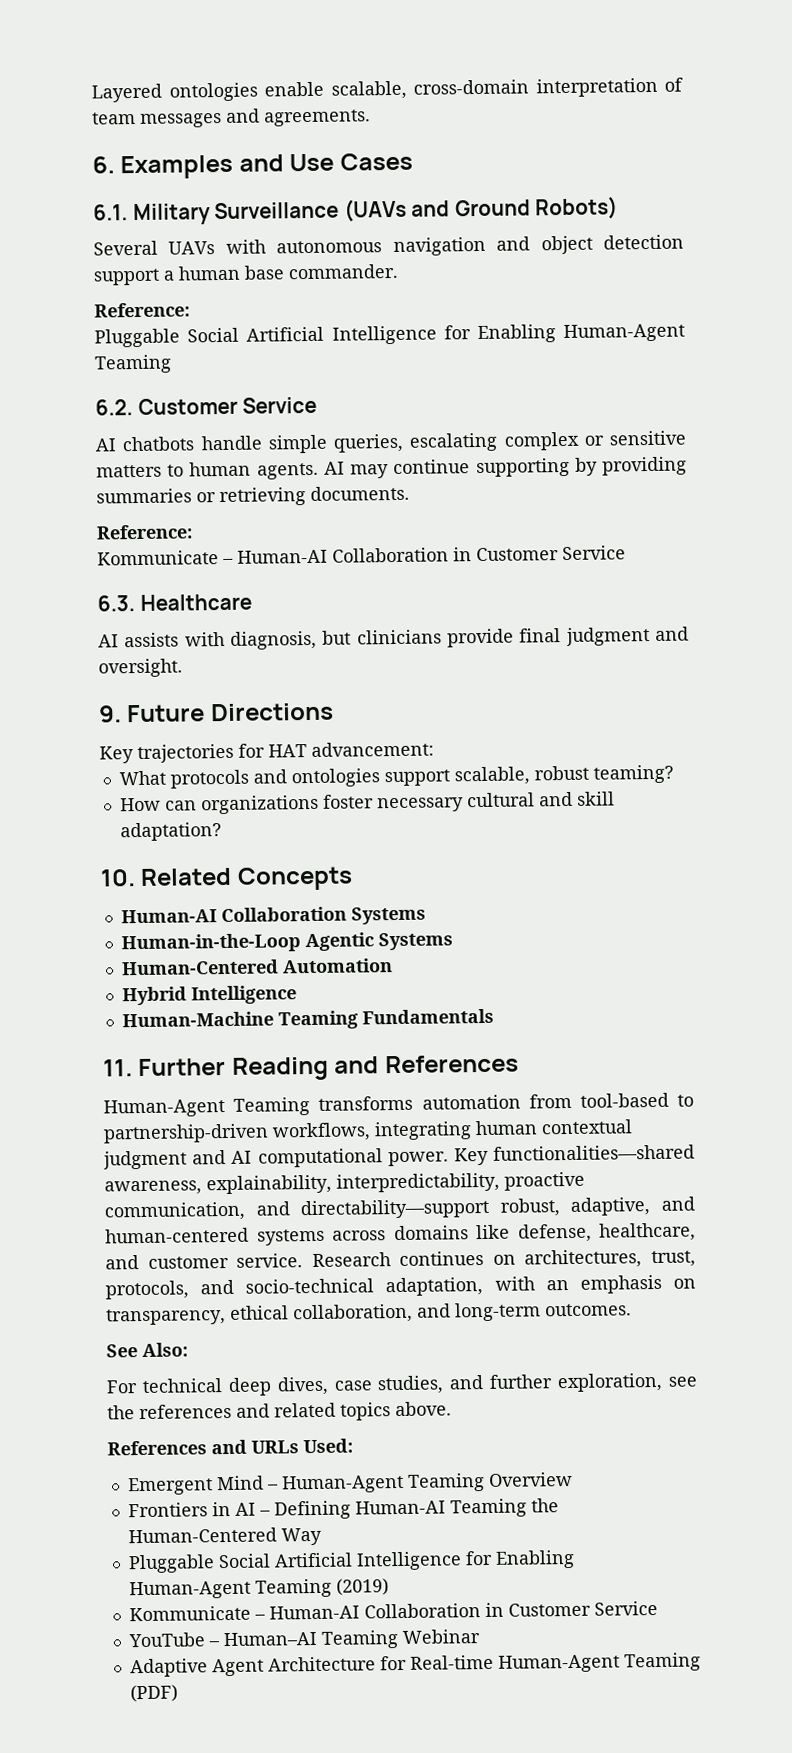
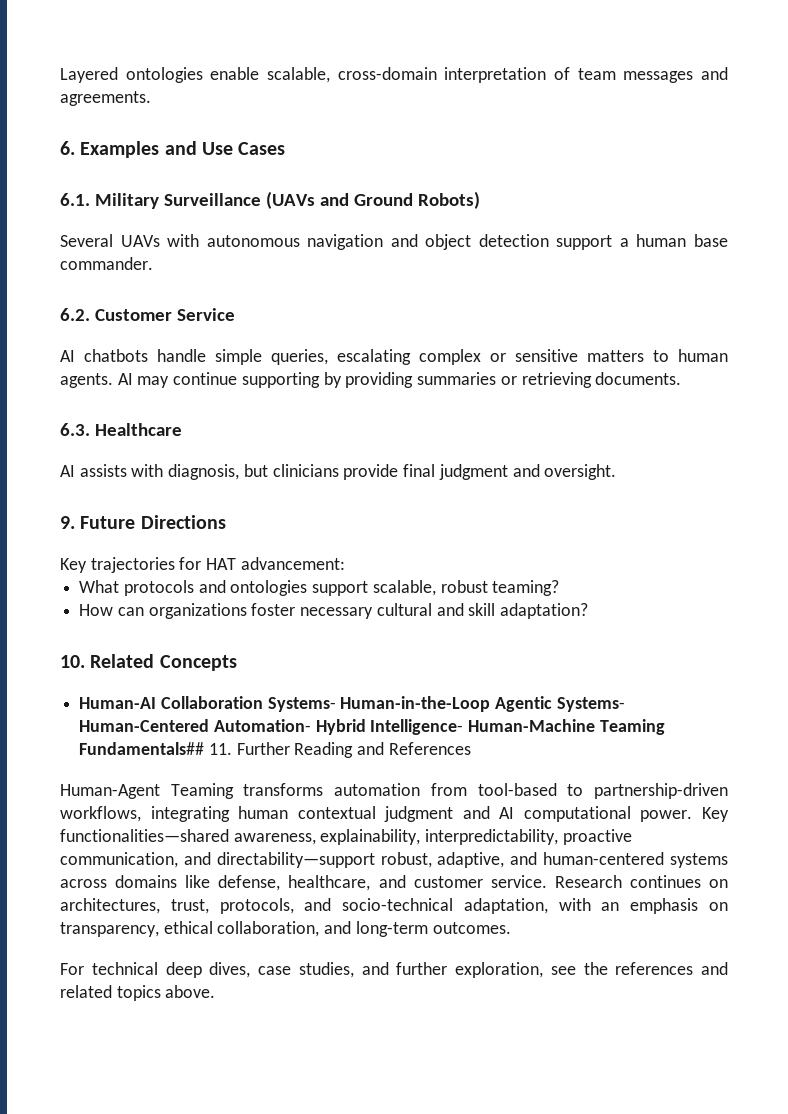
[94,302,190,318] [94,323,685,348] [94,354,172,374] // Reference: // Pluggable Social Artificial Intelligence for Enabling Human-Agent Teaming -> (153, 263) none
[96,524,193,540] [97,545,626,566] // Reference: // Kommunicate – Human-AI Collaboration in Customer Service -> (682, 378) none
[350,906,426,925] Systems // -> [267,697,336,712] Systems-
[377,932,453,951] [120,958,393,976] [121,985,297,1006] Systems // Human-Centered Automation // Hybrid Intelligence // -> [556,697,625,712] [79,719,464,735] Systems- Human-Centered Automation- Hybrid Intelligence-
[361,1008,494,1025] Fundamentals // -> [79,742,205,755] Fundamentals##
[106,1342,188,1358] // See Also: -> (511, 928) none
[107,1438,353,1456] [127,1471,573,1496] [127,1498,559,1520] [127,1527,322,1546] [127,1549,575,1574] [128,1578,389,1600] [128,1600,658,1622] [127,1629,480,1649] [129,1652,702,1678] [129,1684,178,1703] // References and URLs Used: // Emergent Mind – Human-Agent Teaming Overview // Frontiers in AI – Defining Human-AI Teaming the Human-Centered Way // Pluggable Social Artificial Intelligence for Enabling Human-Agent Teaming (2019) // Kommunicate – Human-AI Collaboration in Customer Service // YouTube – Human–AI Teaming Webinar // Adaptive Agent Architecture for Real-time Human-Agent Teaming (PDF) -> (216, 991) none

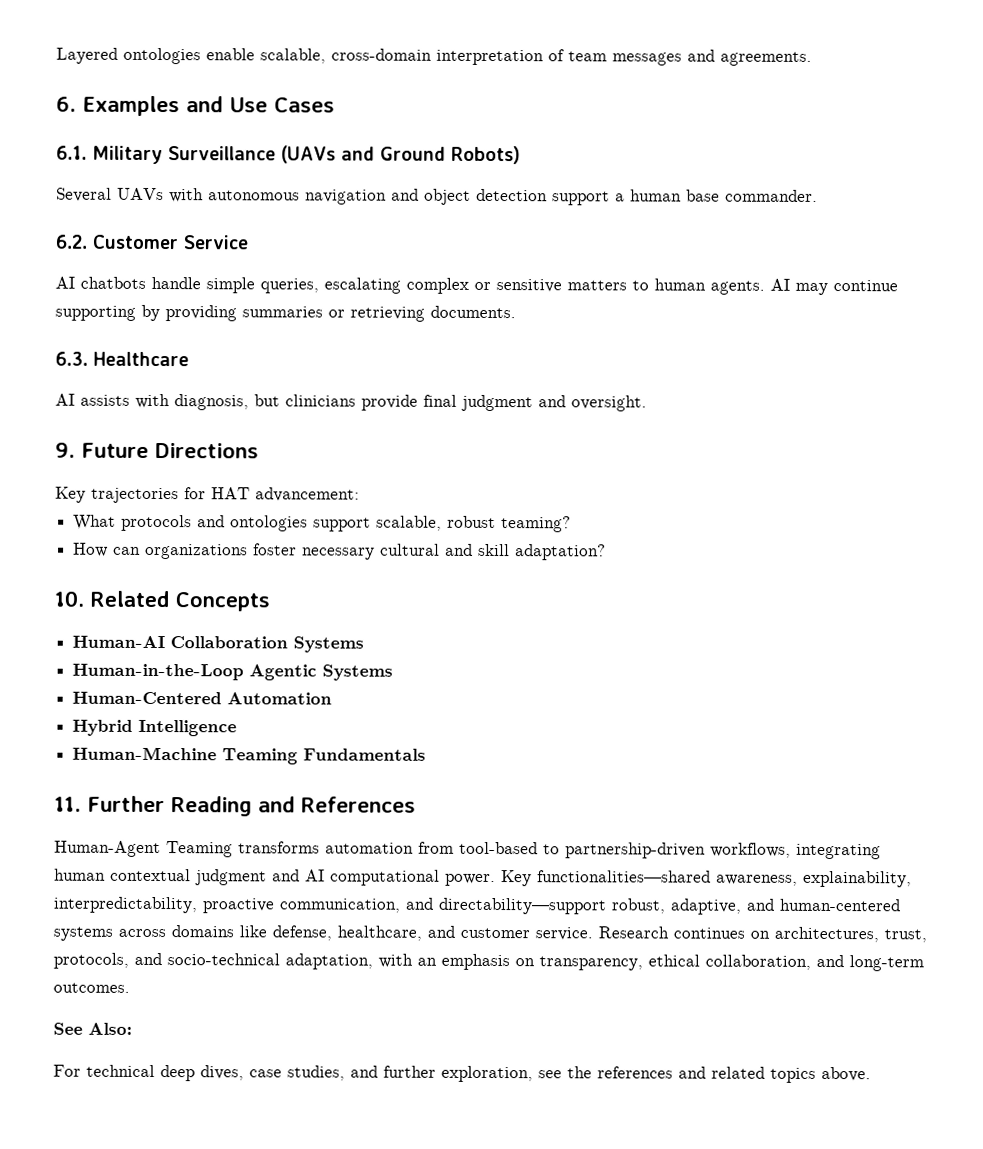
[267,697,336,712] Systems- -> [293,636,365,653] Systems //
[556,697,625,712] [79,719,464,735] Systems- Human-Centered Automation- Hybrid Intelligence- -> [322,664,394,681] [72,691,333,705] [72,719,238,737] Systems // Human-Centered Automation // Hybrid Intelligence //
[79,742,205,755] Fundamentals## -> [303,748,427,761] Fundamentals //
(511, 928) none -> [53,1022,132,1035] // See Also:

